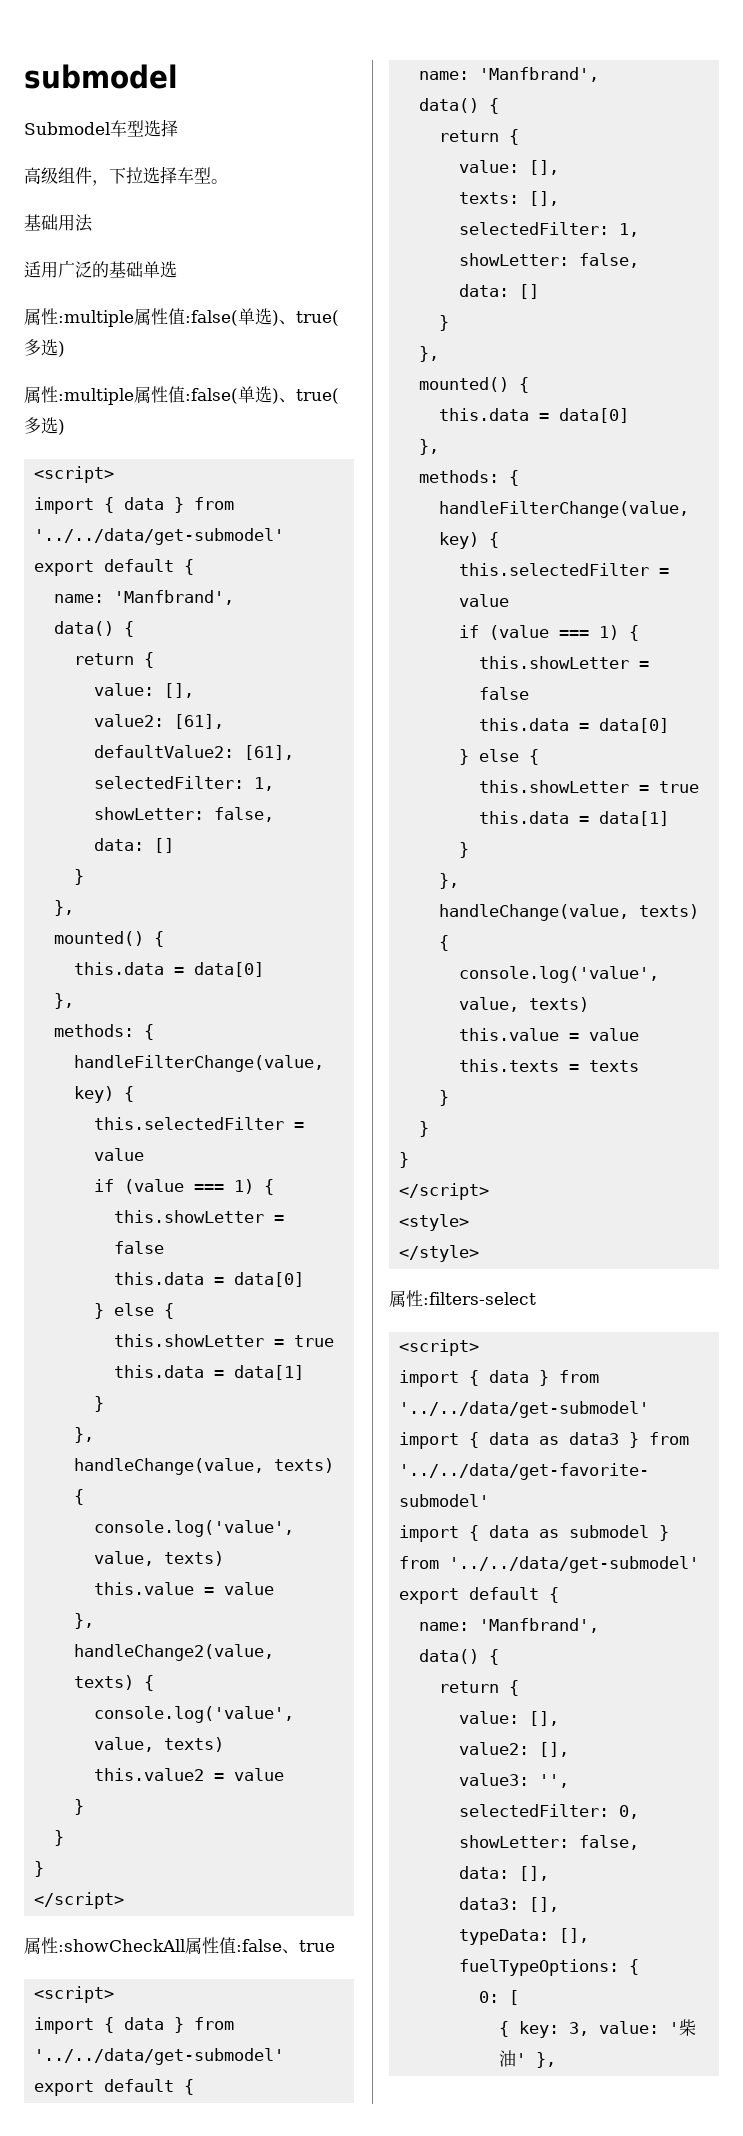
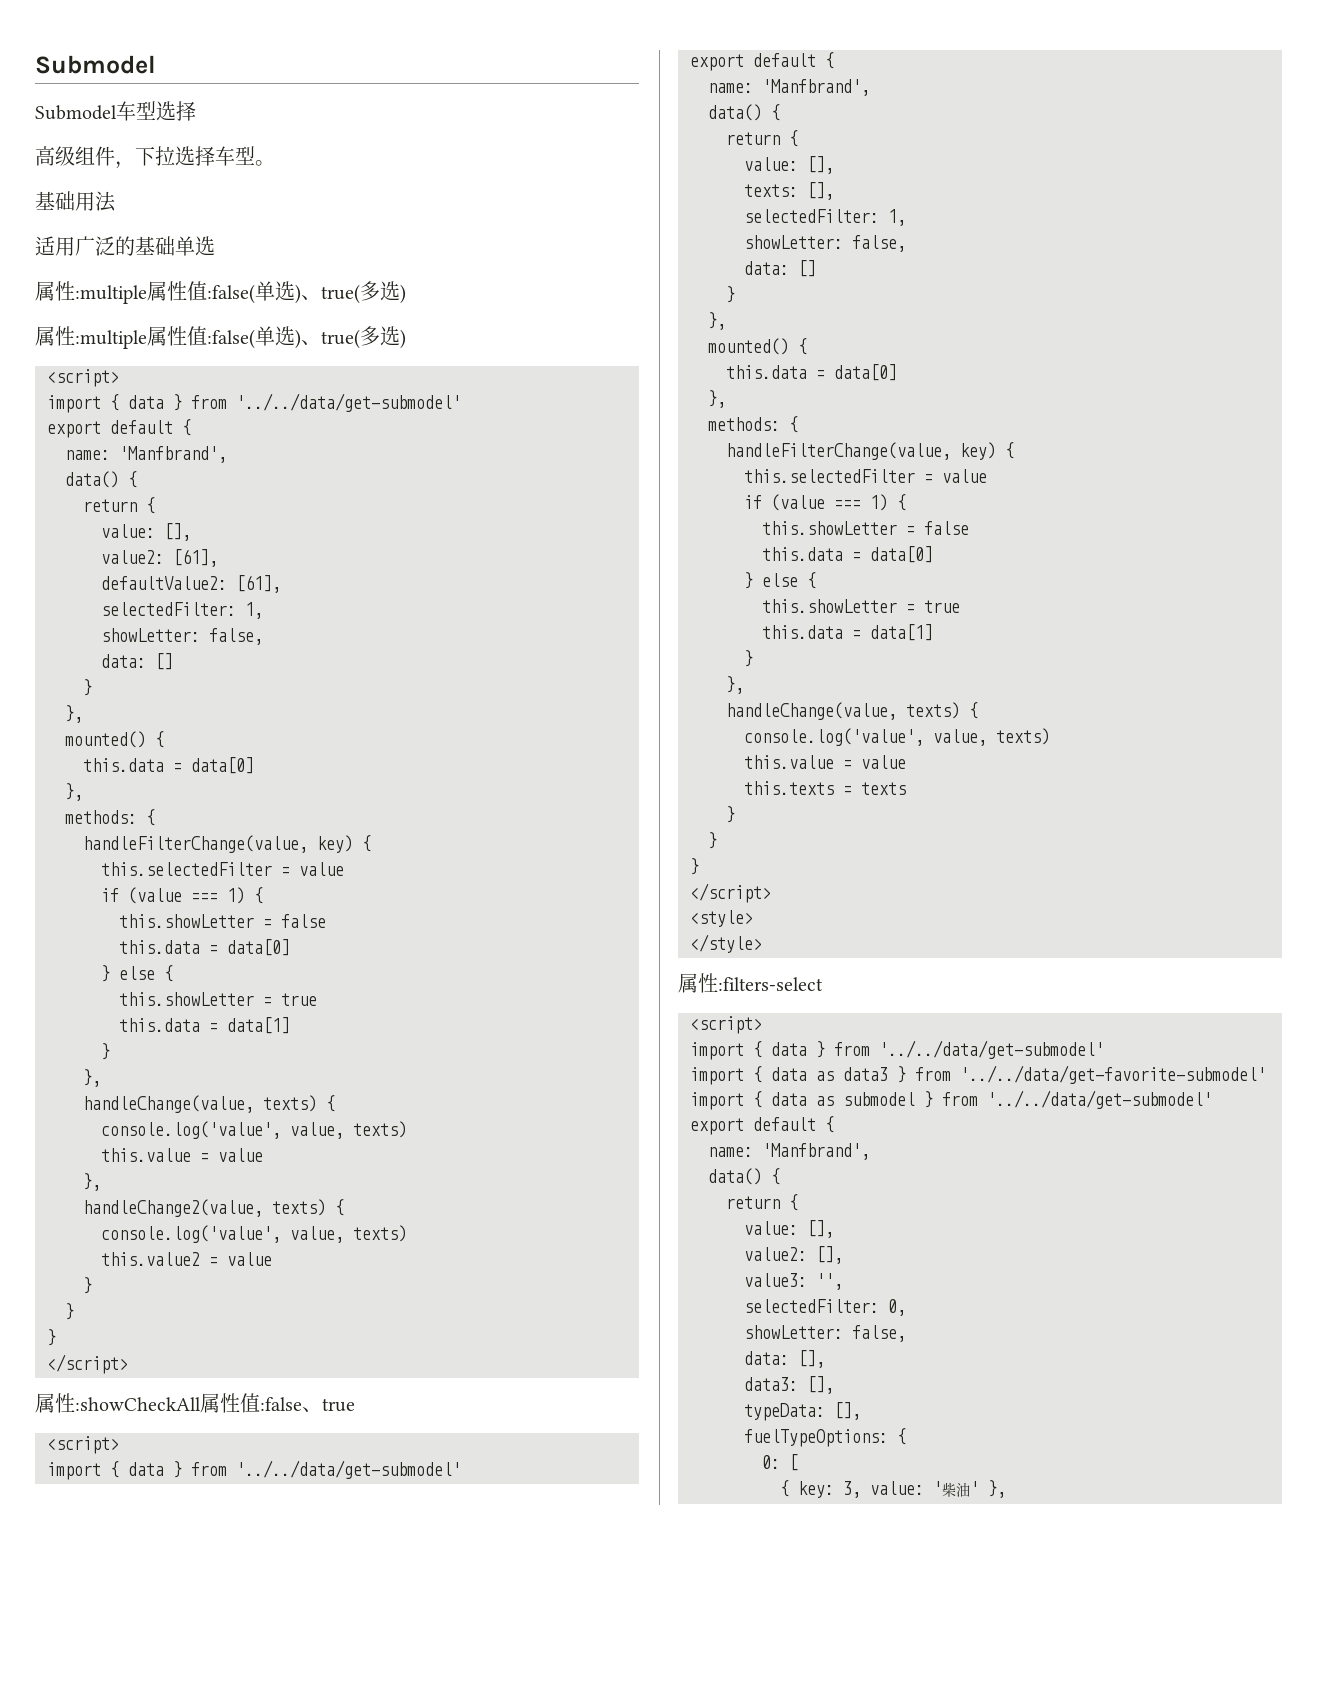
[24,64,178,89] submodel -> [35,55,156,74] Submodel

